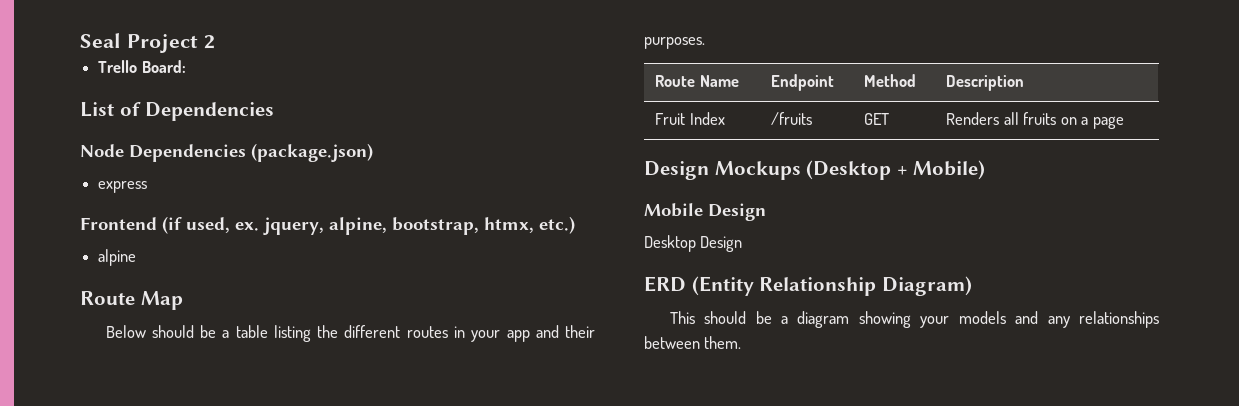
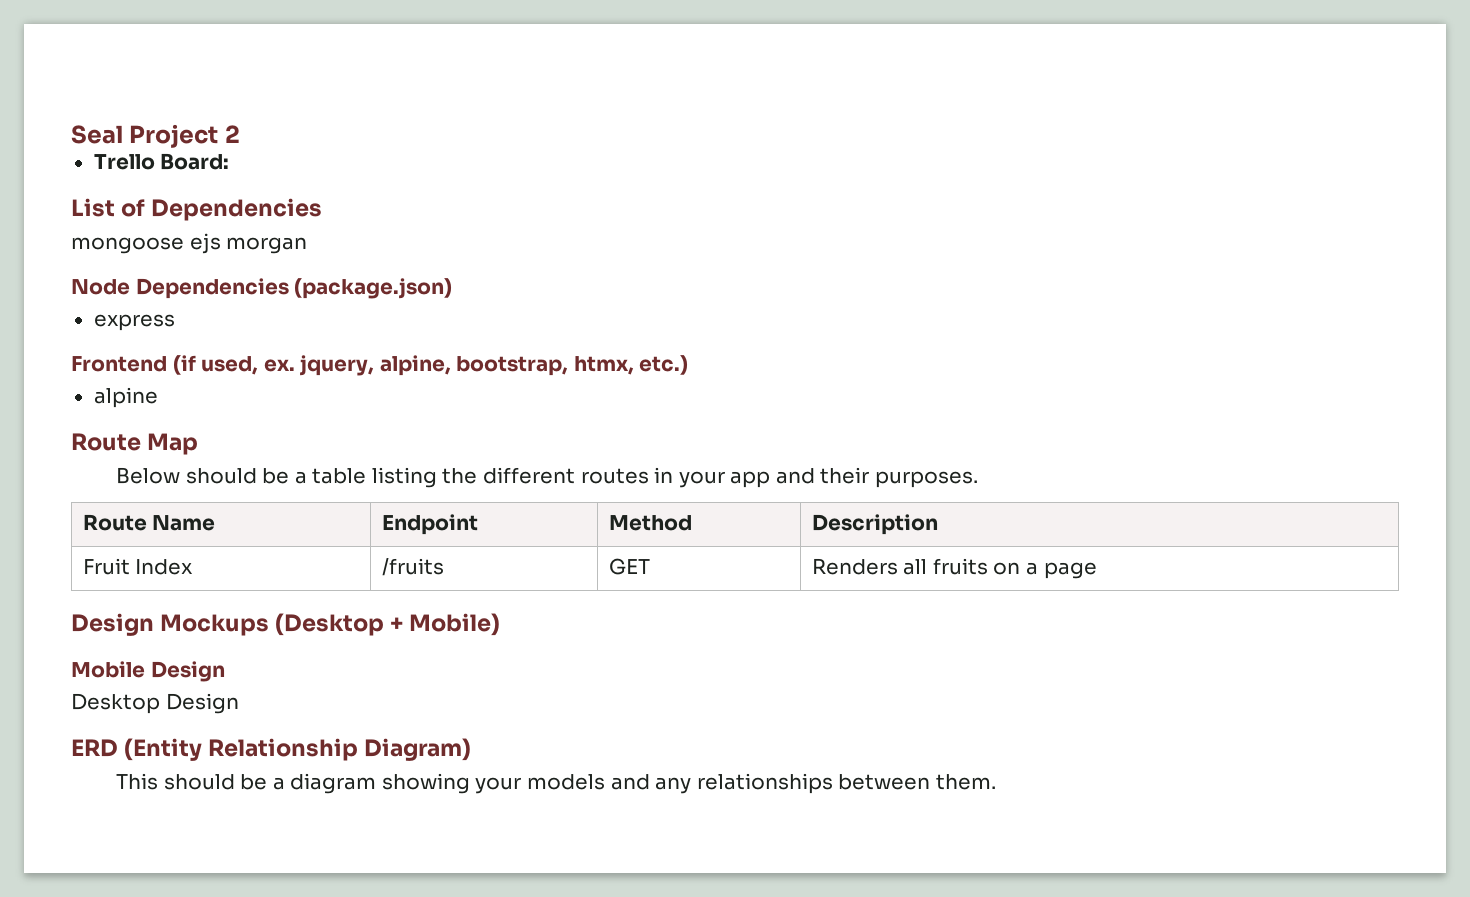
(275, 111) none -> [71,233,308,254] // mongoose ejs morgan

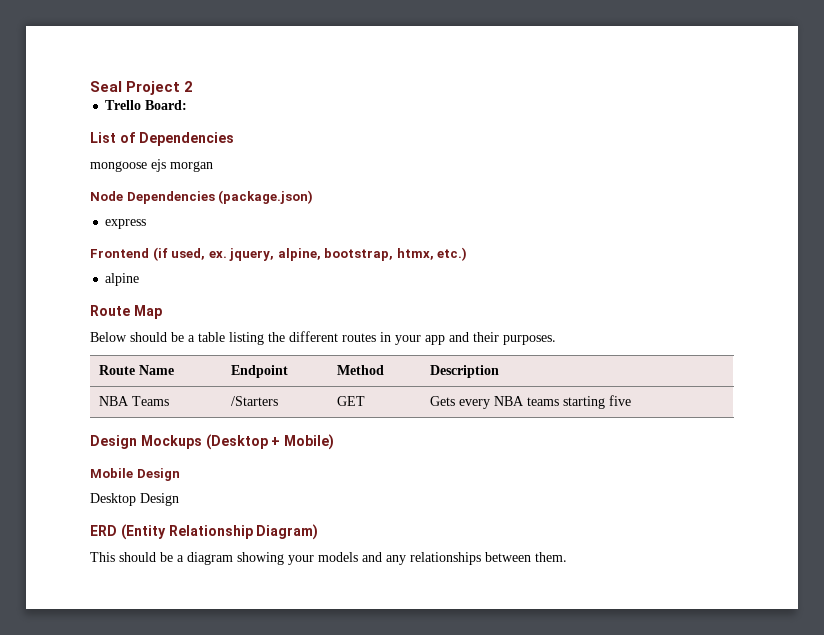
[82,558,194,575] [381,558,444,576] [608,558,650,575] [811,558,1097,579] Fruit Index | /fruits | GET | Renders all fruits on a page -> [99,396,170,406] [231,396,279,406] [337,396,366,406] [430,395,632,409] NBA Teams | /Starters | GET | Gets every NBA teams starting five

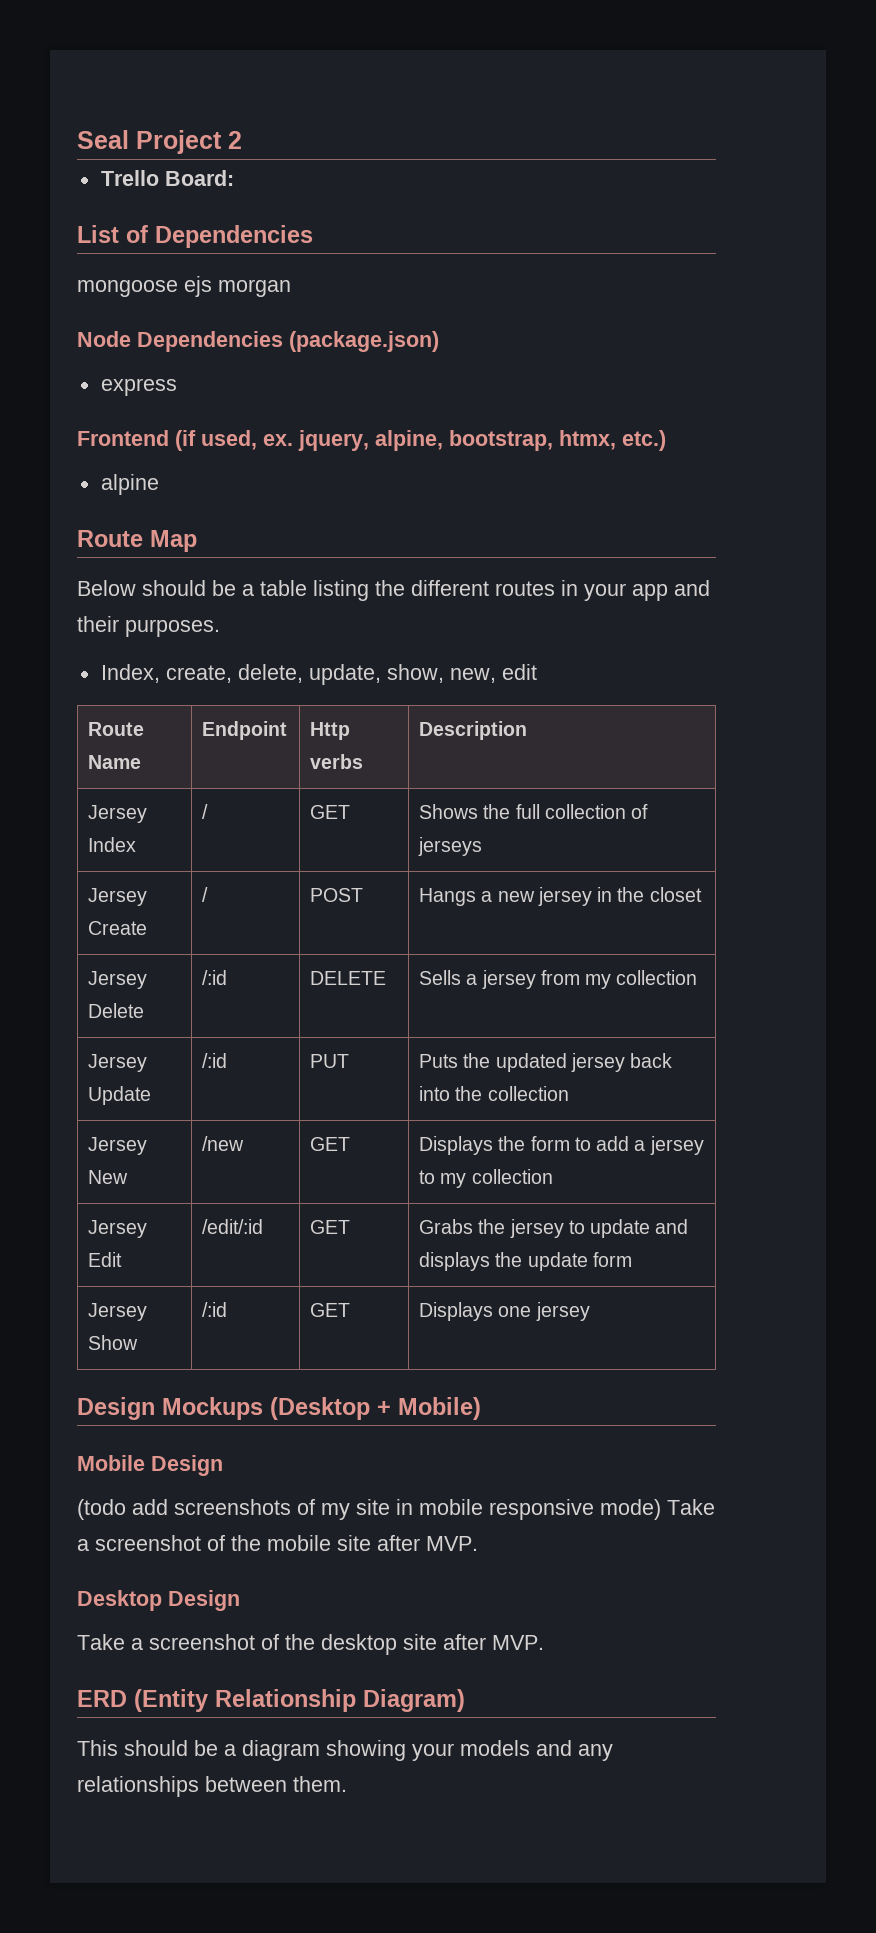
(556, 340) none -> [100,664,537,685] // Index, create, delete, update, show, new, edit
[337,365,385,375] Method -> [310,722,351,740] [310,754,364,769] Http verbs
[99,396,170,406] [231,396,279,406] [337,396,366,406] [430,395,632,409] NBA Teams | /Starters | GET | Gets every NBA teams starting five -> [88,805,148,823] [88,837,137,852] [202,804,209,819] [310,805,351,819] [419,804,649,819] [418,837,483,856] [88,888,148,906] [88,921,148,935] [202,887,209,902] [310,888,364,902] [419,887,702,906] [88,971,148,989] [88,1003,145,1018] [202,970,228,985] [310,971,387,985] [419,970,698,989] [88,1054,148,1072] [88,1086,152,1105] [202,1053,228,1068] [310,1054,350,1068] [419,1053,673,1072] [419,1086,569,1101] [88,1137,148,1155] [88,1170,129,1184] [202,1136,245,1151] [310,1137,351,1151] [419,1136,704,1155] [419,1169,553,1188] [88,1220,148,1238] [88,1252,123,1267] [202,1219,264,1234] [310,1220,351,1234] [419,1219,689,1238] [419,1252,632,1271] [88,1303,148,1321] [88,1335,139,1350] [202,1302,228,1317] [310,1303,351,1317] [419,1302,590,1321] Jersey Index | / | GET | Shows the full collection of jerseys // Jersey Create | / | POST | Hangs a new jersey in the closet // Jersey Delete | /:id | DELETE | Sells a jersey from my collection // Jersey Update | /:id | PUT | Puts the updated jersey back into the collection // Jersey New | /new | GET | Displays the form to add a jersey to my collection // Jersey Edit | /edit/:id | GET | Grabs the jersey to update and displays the update form // Jersey Show | /:id | GET | Displays one jersey
[90,493,179,506] Desktop Design -> [77,1499,715,1520] [77,1535,478,1551] [77,1590,240,1611] [77,1634,544,1655] (todo add screenshots of my site in mobile responsive mode) Take a screenshot of the mobile site after MVP. // Desktop Design // Take a screenshot of the desktop site after MVP.

